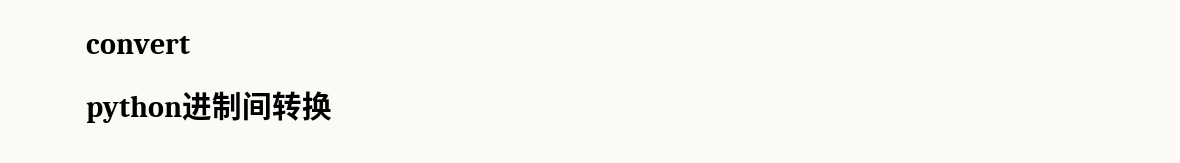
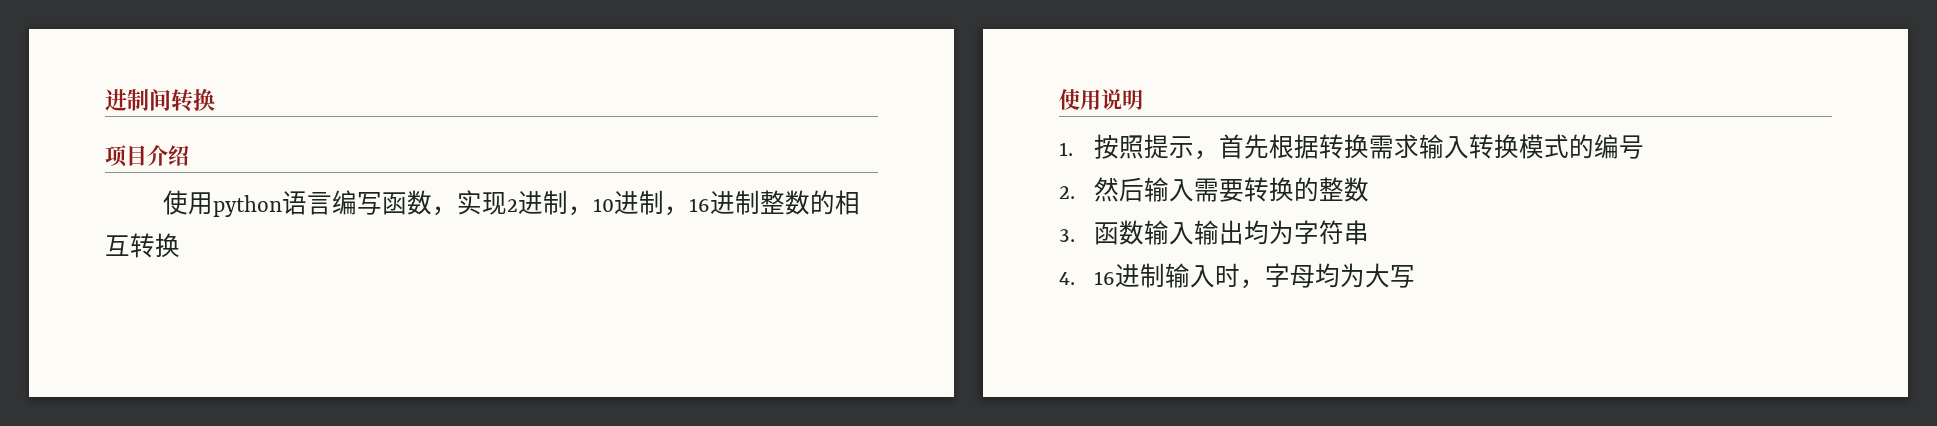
[86,36,190,54] [86,95,182,123] convert // python -> (105, 100) none
(332, 106) none -> [105,145,189,167] [163,190,861,217] [105,233,180,258] [1059,89,1143,110] [1059,134,1645,160] [1059,177,1370,202] [1059,220,1370,245] [1059,263,1416,289] // 项目介绍 // 使用python语言编写函数，实现2进制，10进制，16进制整数的相互转换 // 使用说明 // 1.按照提示，首先根据转换需求输入转换模式的编号 // 2.然后输入需要转换的整数 // 3.函数输入输出均为字符串 // 4. 16进制输入时，字母均为大写

